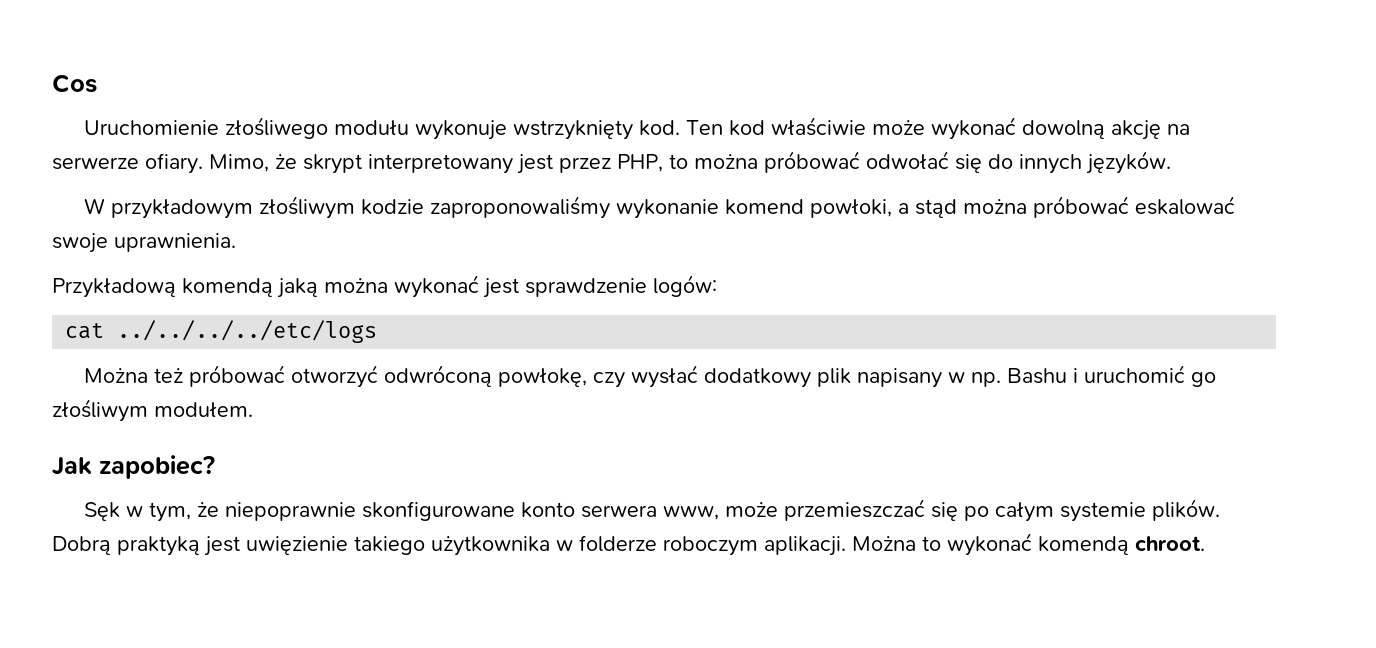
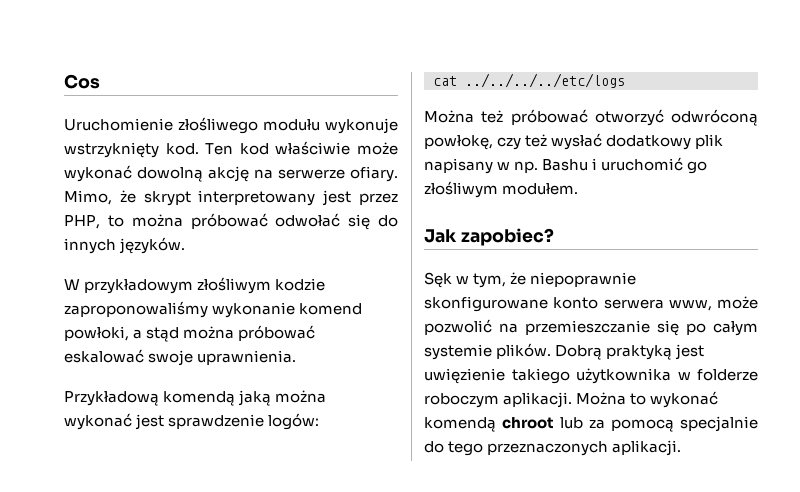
(625, 380) none -> [525,134,548,147] też
[783,499,925,521] przemieszczać -> [424,319,650,335] pozwolić na przemieszczanie
[1135,536,1205,551] chroot. -> [502,416,758,432] [424,440,682,456] chroot lub za pomocą specjalnie do tego przeznaczonych aplikacji.

